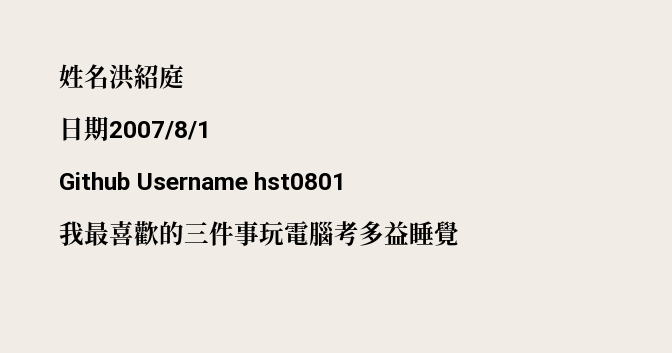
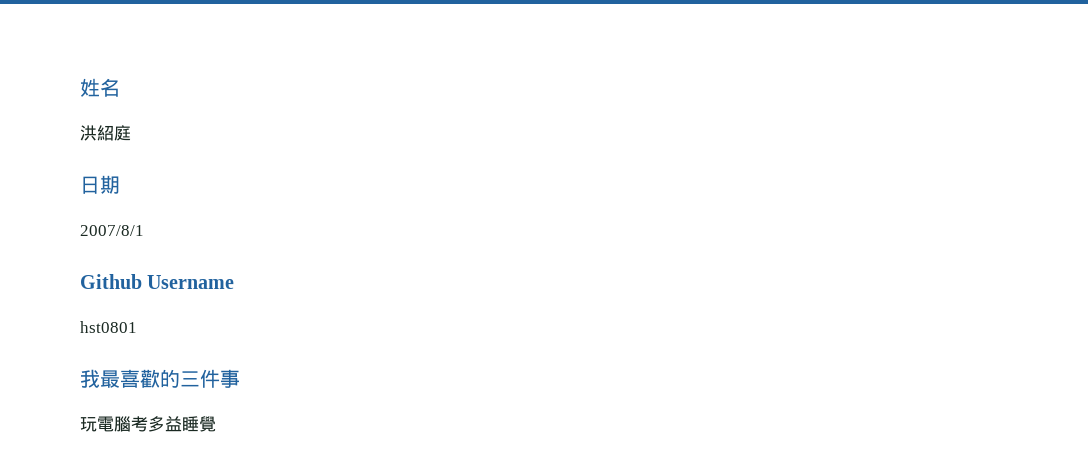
(109, 76) none -> (120, 87) //
(109, 128) none -> (120, 184) //
(248, 181) none -> (235, 282) //
(259, 233) none -> (240, 378) //

